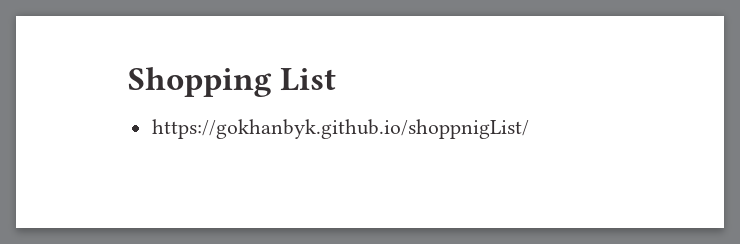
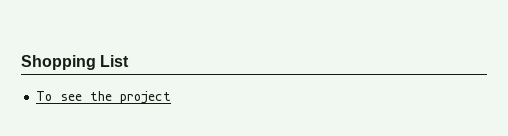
[151,119,529,139] https://gokhanbyk.github.io/shoppnigList/ -> [36,91,172,104] To see the project

